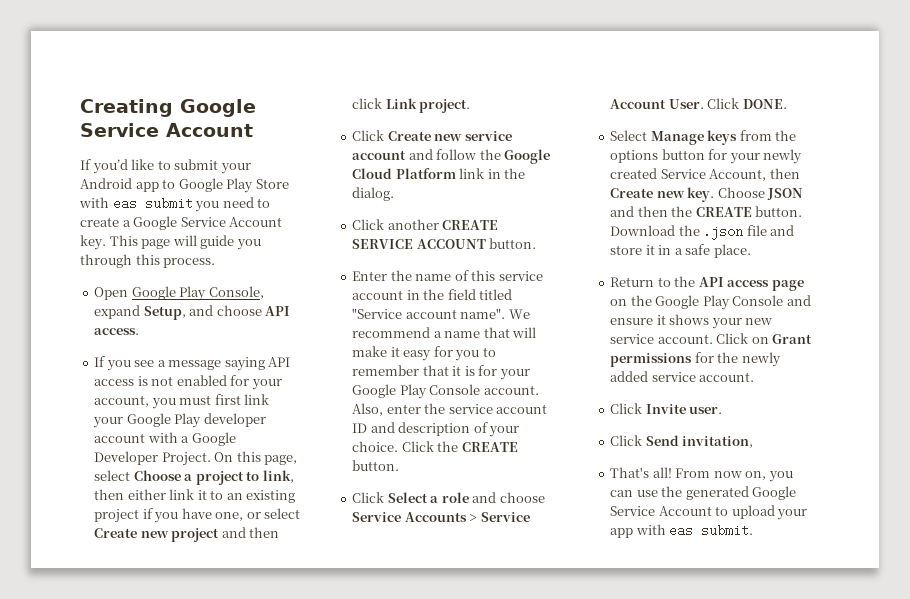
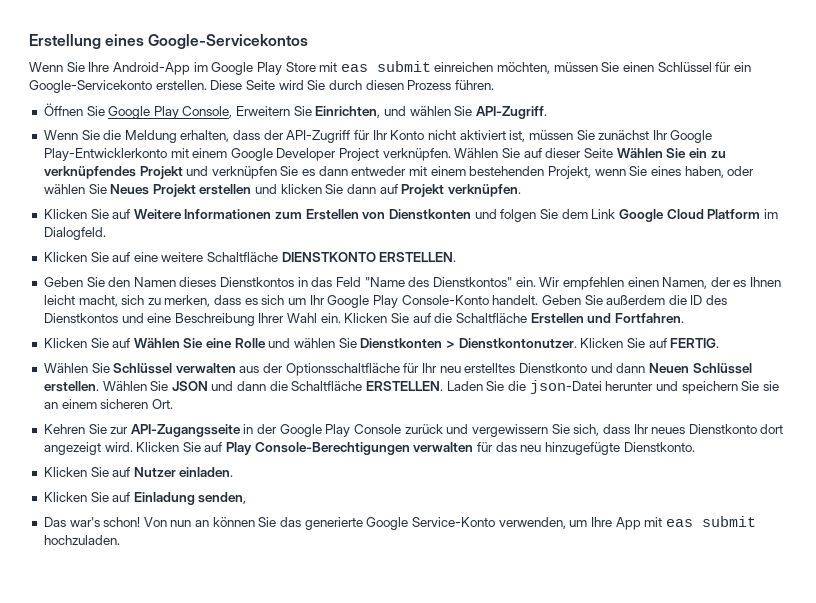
[80,99,256,117] [80,123,253,137] [80,159,251,174] [80,178,176,192] Creating Google Service Account // If you’d like to submit your Android app to -> [29,34,309,49] [29,62,208,75] Erstellung eines Google-Servicekontos // Wenn Sie Ihre Android-App im
[79,197,271,212] [80,216,283,230] [80,235,261,250] [80,254,216,268] [94,286,264,301] [94,305,291,320] [94,328,140,335] [94,356,291,371] [94,375,282,390] [94,394,270,409] [93,413,266,428] [94,432,236,446] [94,451,298,466] [94,470,294,485] [94,489,296,503] [94,508,301,523] [94,527,280,542] [352,98,471,113] [352,130,512,141] [352,149,551,164] [352,168,526,179] [352,187,395,201] [352,219,499,230] [352,238,537,249] [352,270,543,281] [352,289,513,300] [352,308,530,319] [352,327,537,338] [352,346,496,361] [352,365,530,380] [352,384,539,399] [352,403,548,416] [352,422,520,437] [352,441,518,452] [352,460,400,471] [352,492,545,503] [352,512,530,522] [610,98,787,109] [610,130,797,145] [610,149,803,164] [610,168,800,181] [610,187,804,202] [610,206,803,217] [610,225,795,240] [610,244,751,258] [610,276,804,291] [610,295,811,310] [610,314,773,329] [610,333,813,344] [610,352,781,367] [610,371,755,382] [610,403,723,414] [610,435,754,448] [610,467,793,482] [610,486,797,500] [610,505,808,520] [610,524,754,538] with eas submit you need to create a Google Service Account key. This page will guide you through this process. // Open Google Play Console, expand Setup, and choose API access. // If you see a message saying API access is not enabled for your account, you must first link your Google Play developer account with a Google Developer Project. On this page, select Choose a project to link, then either link it to an existing project if you have one, or select Create new project and then click Link project. // Click Create new service account and follow the Google Cloud Platform link in the dialog. // Click another CREATE SERVICE ACCOUNT button. // Enter the name of this service account in the field titled "Service account name". We recommend a name that will make it easy for you to remember that it is for your Google Play Console account. Also, enter the service account ID and description of your choice. Click the CREATE button. // Click Select a role and choose Service Accounts > Service Account User. Click DONE. // Select Manage keys from the options button for your newly created Service Account, then Create new key. Choose JSON and then the CREATE button. Download the .json file and store it in a safe place. // Return to the API access page on the Google Play Console and ensure it shows your new service account. Click on Grant permissions for the newly added service account. // Click Invite user. // Click Send invitation, // That's all! From now on, you can use the generated Google Service Account to upload your app with eas submit. -> [319,61,751,74] [29,80,494,93] [43,103,547,119] [43,130,713,143] [43,148,726,161] [43,166,755,179] [43,184,521,197] [43,209,778,222] [43,227,106,240] [43,252,457,262] [43,277,782,290] [43,295,728,308] [43,313,684,326] [43,338,720,349] [43,363,752,376] [43,380,779,394] [43,399,173,409] [43,424,784,437] [43,442,695,455] [43,467,234,477] [43,492,247,505] [43,516,756,530] [43,535,120,545] mit eas submit einreichen möchten, müssen Sie einen Schlüssel für ein Google-Servicekonto erstellen. Diese Seite wird Sie durch diesen Prozess führen. // Öffnen Sie Google Play Console, Erweitern Sie Einrichten, und wählen Sie API-Zugriff. // Wenn Sie die Meldung erhalten, dass der API-Zugriff für Ihr Konto nicht aktiviert ist, müssen Sie zunächst Ihr Google Play-Entwicklerkonto mit einem Google Developer Project verknüpfen. Wählen Sie auf dieser Seite Wählen Sie ein zu verknüpfendes Projekt und verknüpfen Sie es dann entweder mit einem bestehenden Projekt, wenn Sie eines haben, oder wählen Sie Neues Projekt erstellen und klicken Sie dann auf Projekt verknüpfen. // Klicken Sie auf Weitere Informationen zum Erstellen von Dienstkonten und folgen Sie dem Link Google Cloud Platform im Dialogfeld. // Klicken Sie auf eine weitere Schaltfläche DIENSTKONTO ERSTELLEN. // Geben Sie den Namen dieses Dienstkontos in das Feld "Name des Dienstkontos" ein. Wir empfehlen einen Namen, der es Ihnen leicht macht, sich zu merken, dass es sich um Ihr Google Play Console-Konto handelt. Geben Sie außerdem die ID des Dienstkontos und eine Beschreibung Ihrer Wahl ein. Klicken Sie auf die Schaltfläche Erstellen und Fortfahren. // Klicken Sie auf Wählen Sie eine Rolle und wählen Sie Dienstkonten > Dienstkontonutzer. Klicken Sie auf FERTIG. // Wählen Sie Schlüssel verwalten aus der Optionsschaltfläche für Ihr neu erstelltes Dienstkonto und dann Neuen Schlüssel erstellen. Wählen Sie JSON und dann die Schaltfläche ERSTELLEN. Laden Sie die json-Datei herunter und speichern Sie sie an einem sicheren Ort. // Kehren Sie zur API-Zugangsseite in der Google Play Console zurück und vergewissern Sie sich, dass Ihr neues Dienstkonto dort angezeigt wird. Klicken Sie auf Play Console-Berechtigungen verwalten für das neu hinzugefügte Dienstkonto. // Klicken Sie auf Nutzer einladen. // Klicken Sie auf Einladung senden, // Das war's schon! Von nun an können Sie das generierte Google Service-Konto verwenden, um Ihre App mit eas submit hochzuladen.

